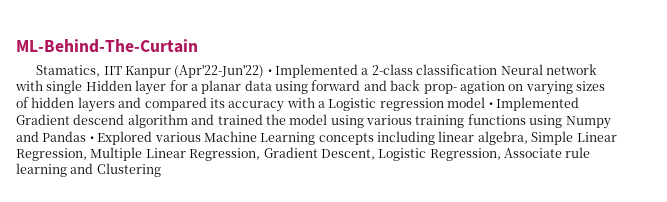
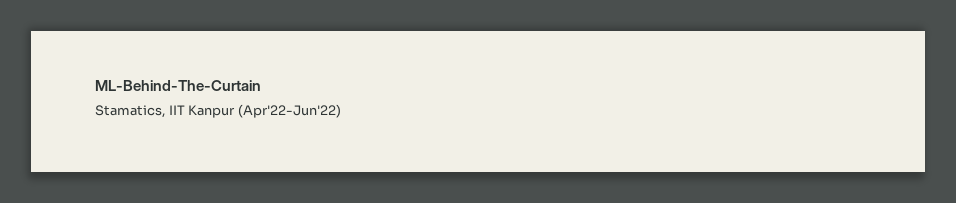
[267,64,597,78] [15,80,605,95] [16,97,579,112] [16,114,611,129] [16,131,617,145] [16,147,591,161] [16,163,161,177] • Implemented a 2-class classification Neural network with single Hidden layer for a planar data using forward and back prop- agation on varying sizes of hidden layers and compared its accuracy with a Logistic regression model • Implemented Gradient descend algorithm and trained the model using various training functions using Numpy and Pandas • Explored various Machine Learning concepts including linear algebra, Simple Linear Regression, Multiple Linear Regression, Gradient Descent, Logistic Regression, Associate rule learning and Clustering -> (341, 111) none

